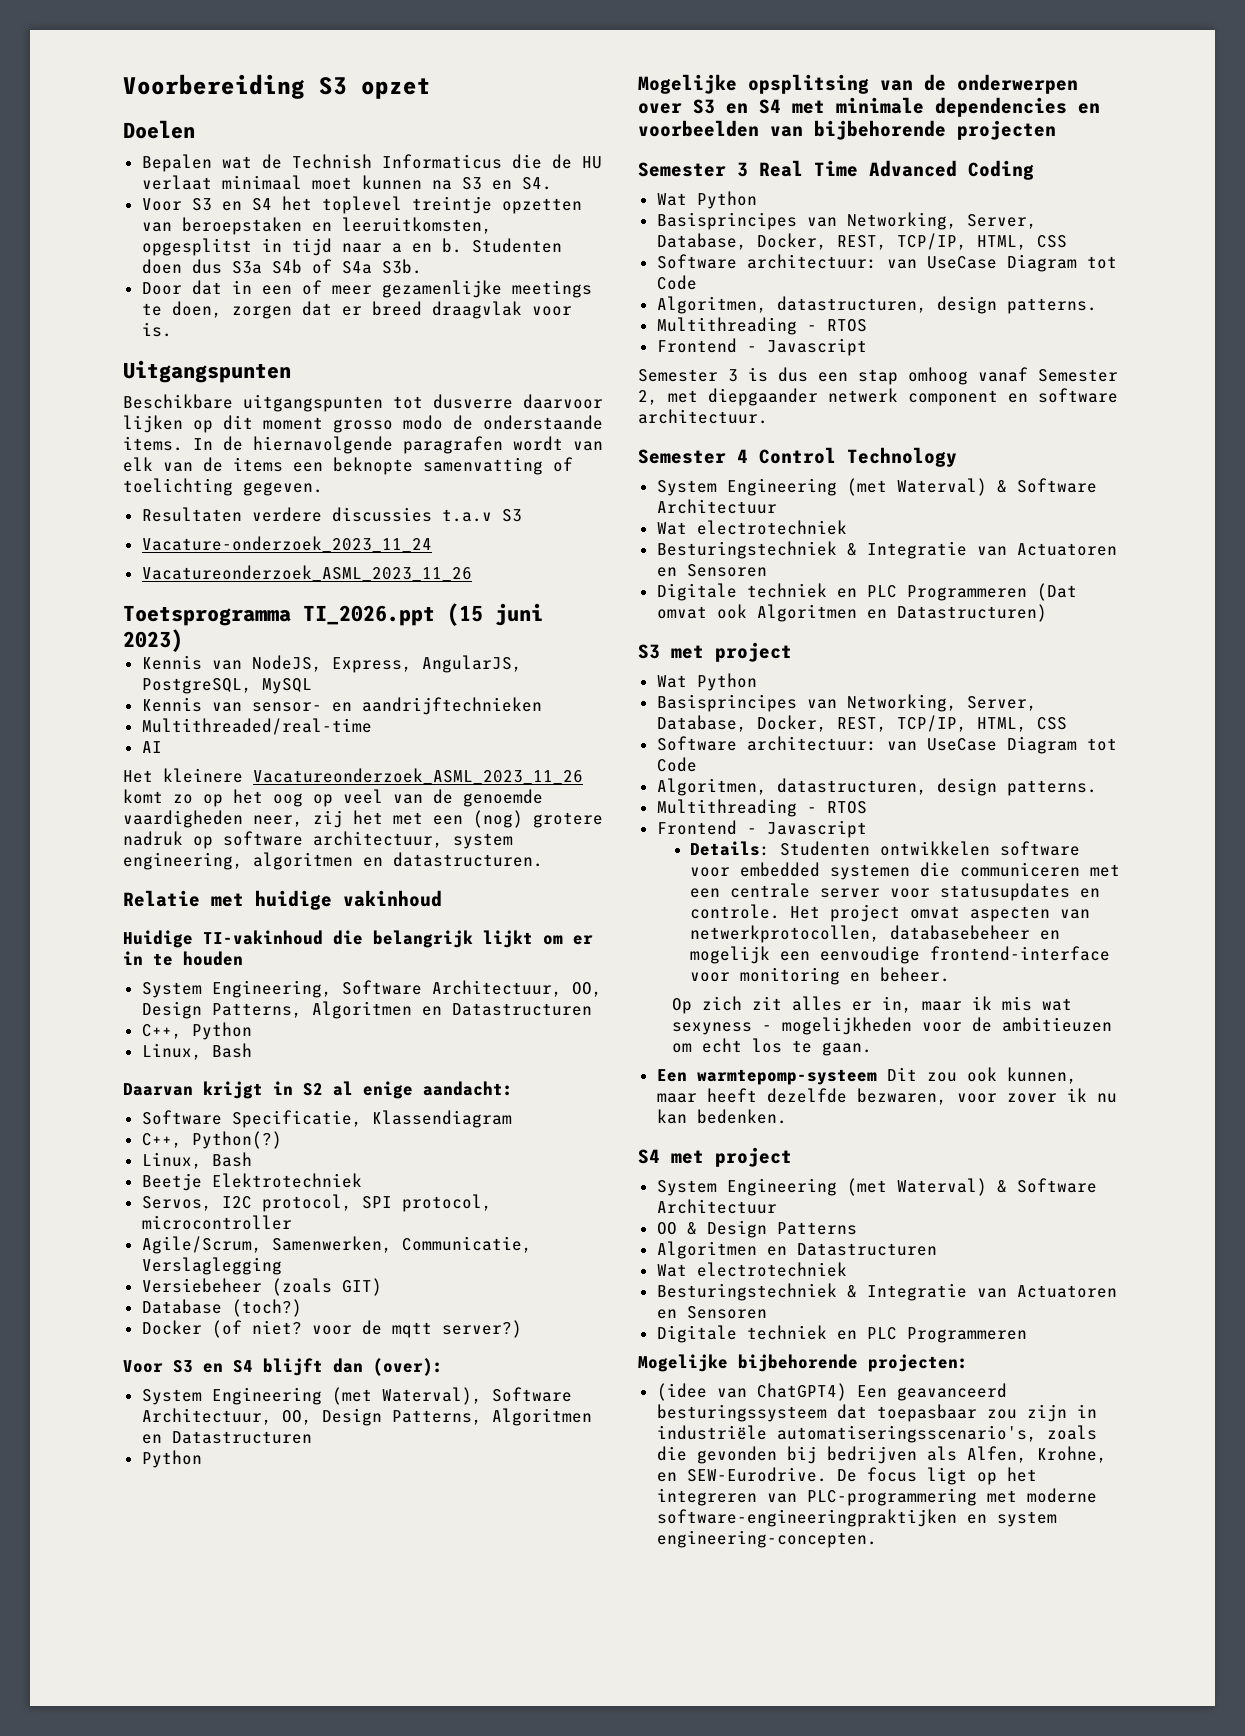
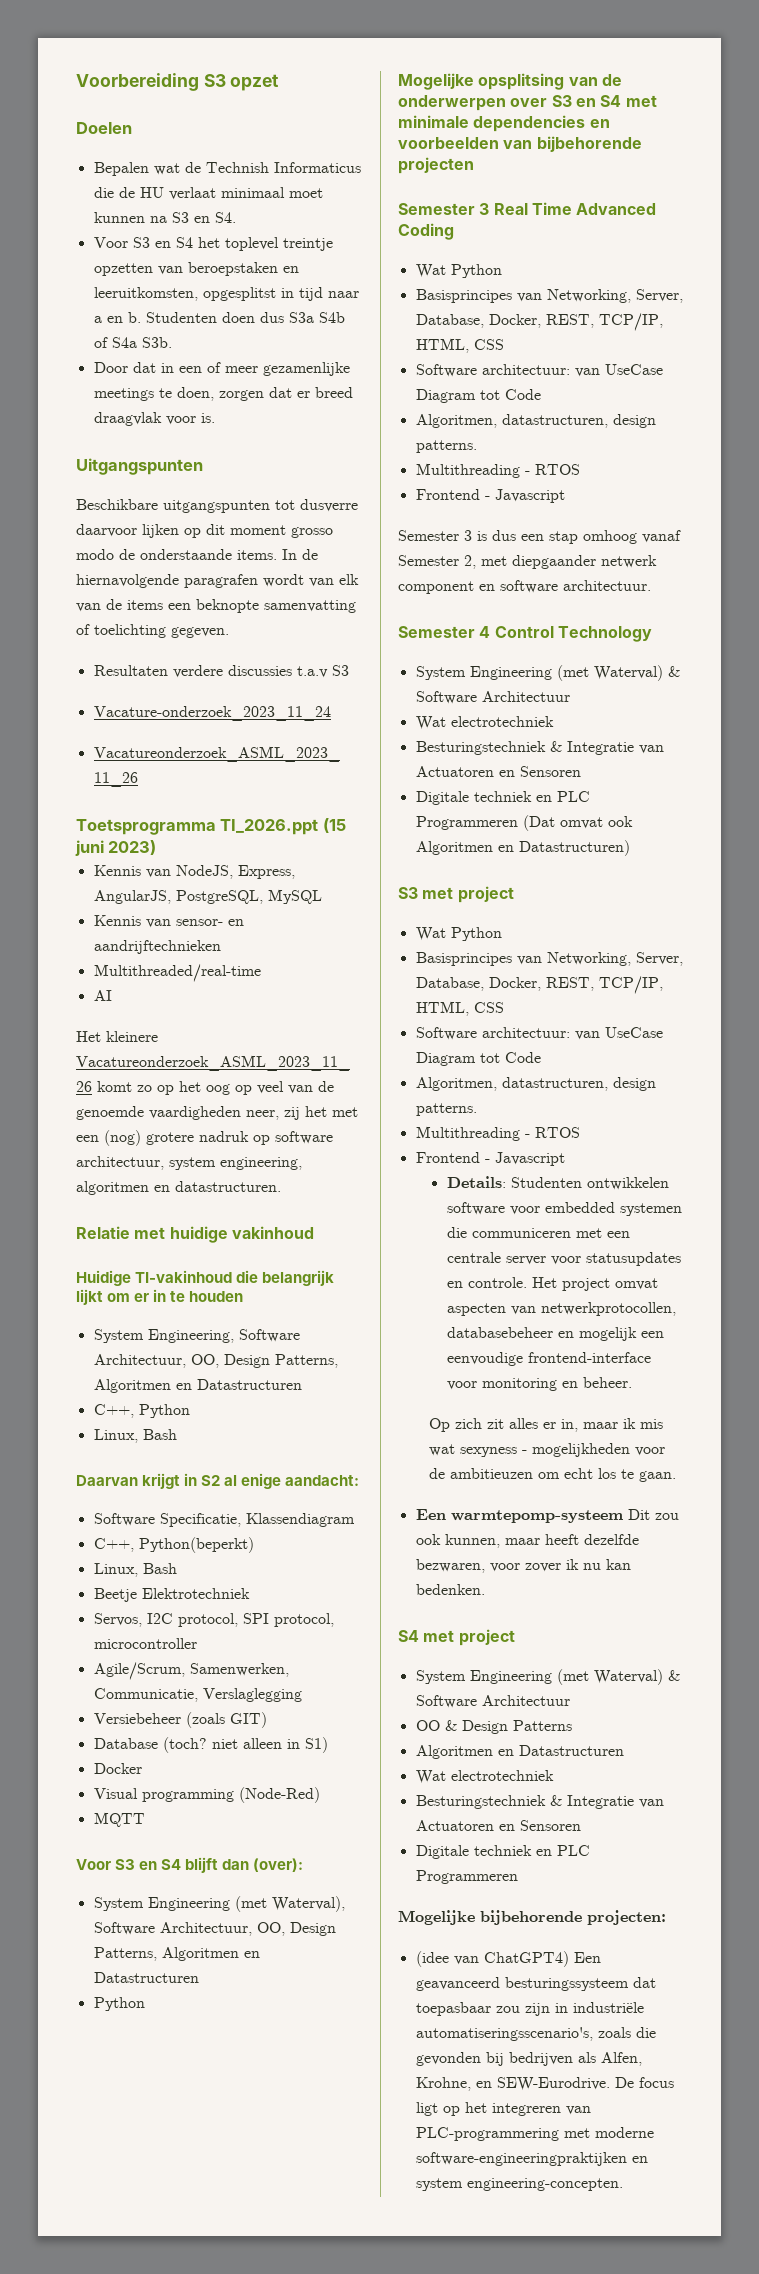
[191,1131,282,1149] Python(?) -> [138,1537,254,1553] Python(beperkt)
[231,1299,302,1317] [141,1320,522,1338] (toch?) // Docker (of niet? voor de mqtt server?) -> [162,1737,328,1753] [93,1763,142,1774] [93,1787,320,1803] [93,1812,145,1827] (toch? niet alleen in S1) // Docker // Visual programming (Node-Red) // MQTT

